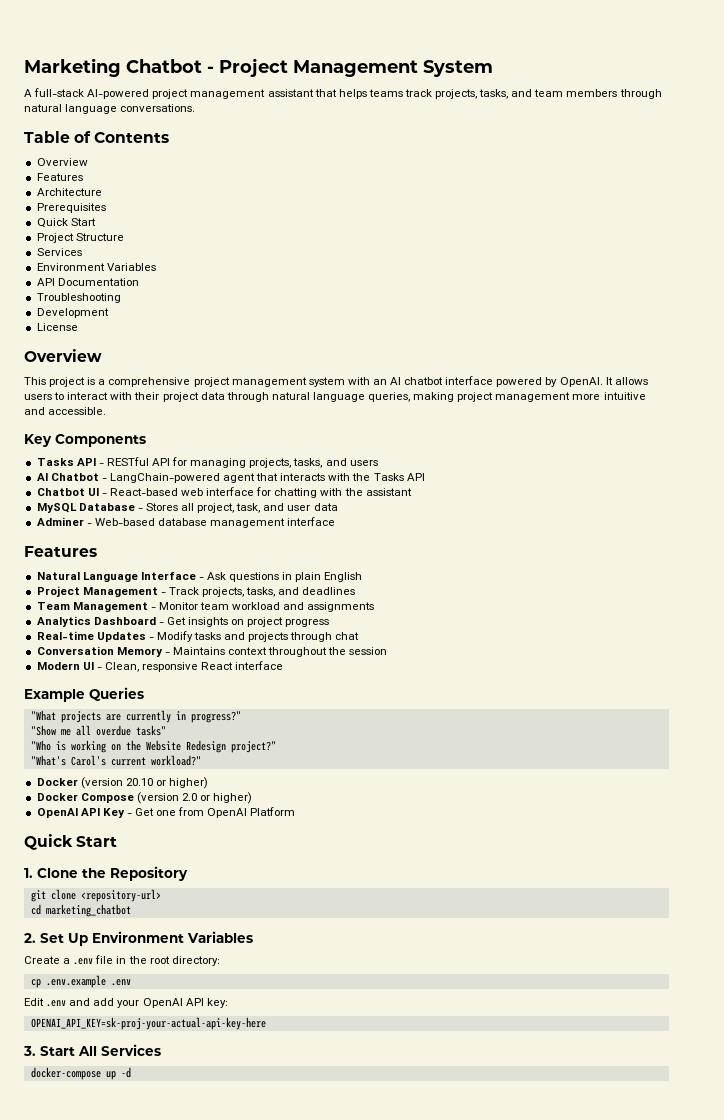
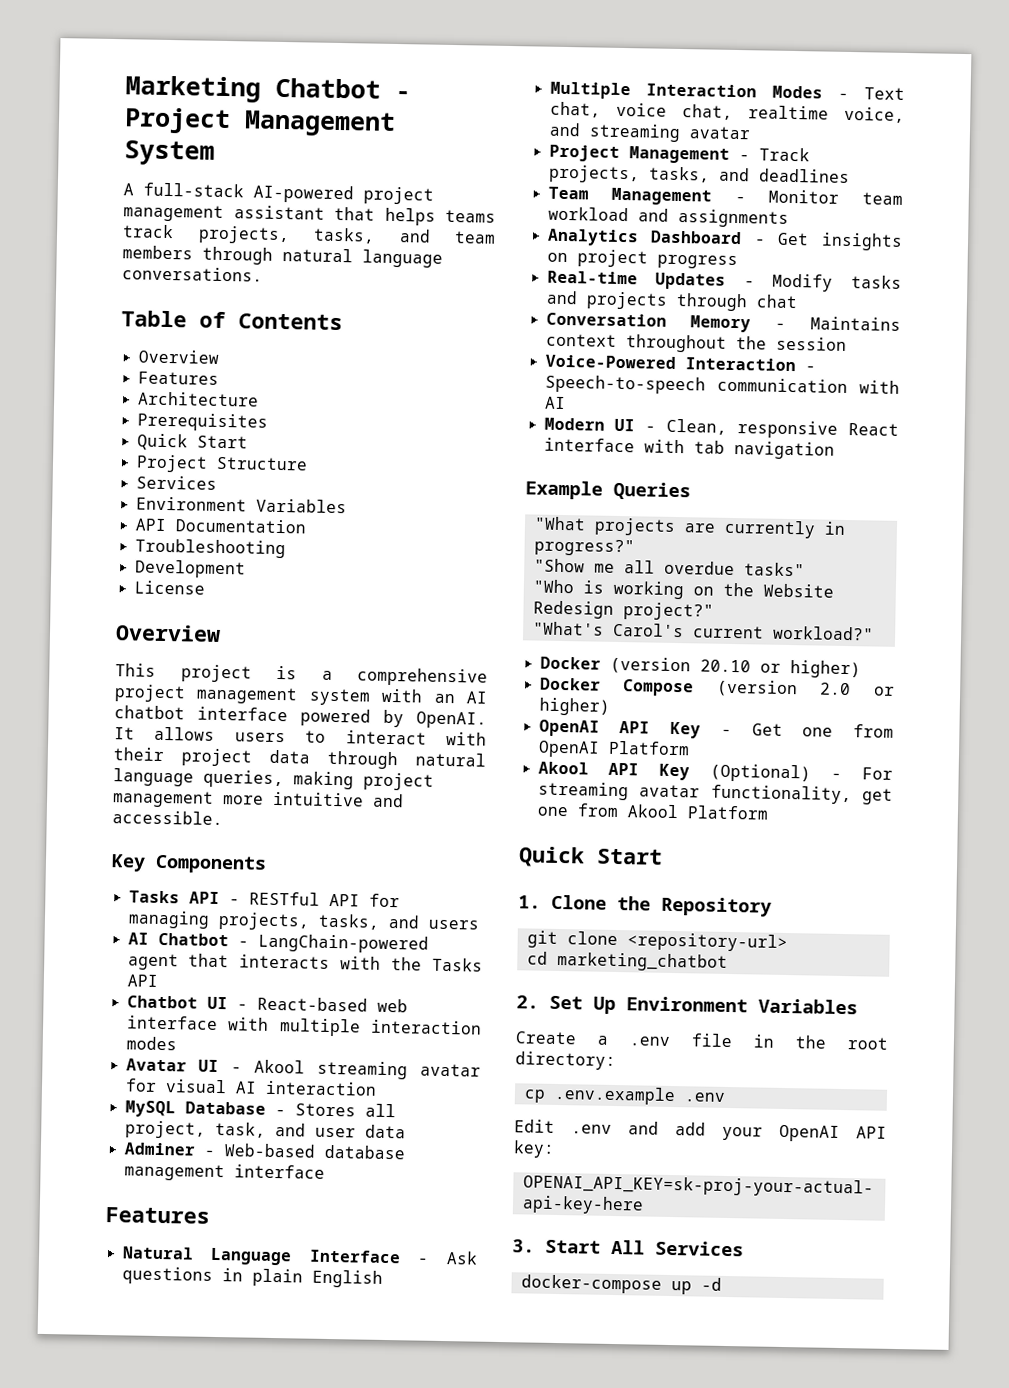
[256,487,412,498] for chatting with the assistant -> [228,1017,482,1037] [125,1036,177,1051] [125,1058,481,1080] [124,1078,377,1096] with multiple interaction modes // Avatar UI - Akool streaming avatar for visual AI interaction
(363, 577) none -> [549,81,905,100] [549,101,905,123] [548,122,751,143] // Multiple Interaction Modes - Text chat, voice chat, realtime voice, and streaming avatar
(388, 651) none -> [544,354,816,372] [544,374,900,395] [544,396,566,410] // Voice-Powered Interaction - Speech-to-speech communication with AI
(284, 665) none -> [643,439,835,460] with tab navigation
(296, 811) none -> [537,761,893,783] [537,781,893,805] [536,803,769,820] // Akool API Key (Optional) - For streaming avatar functionality, get one from Akool Platform

